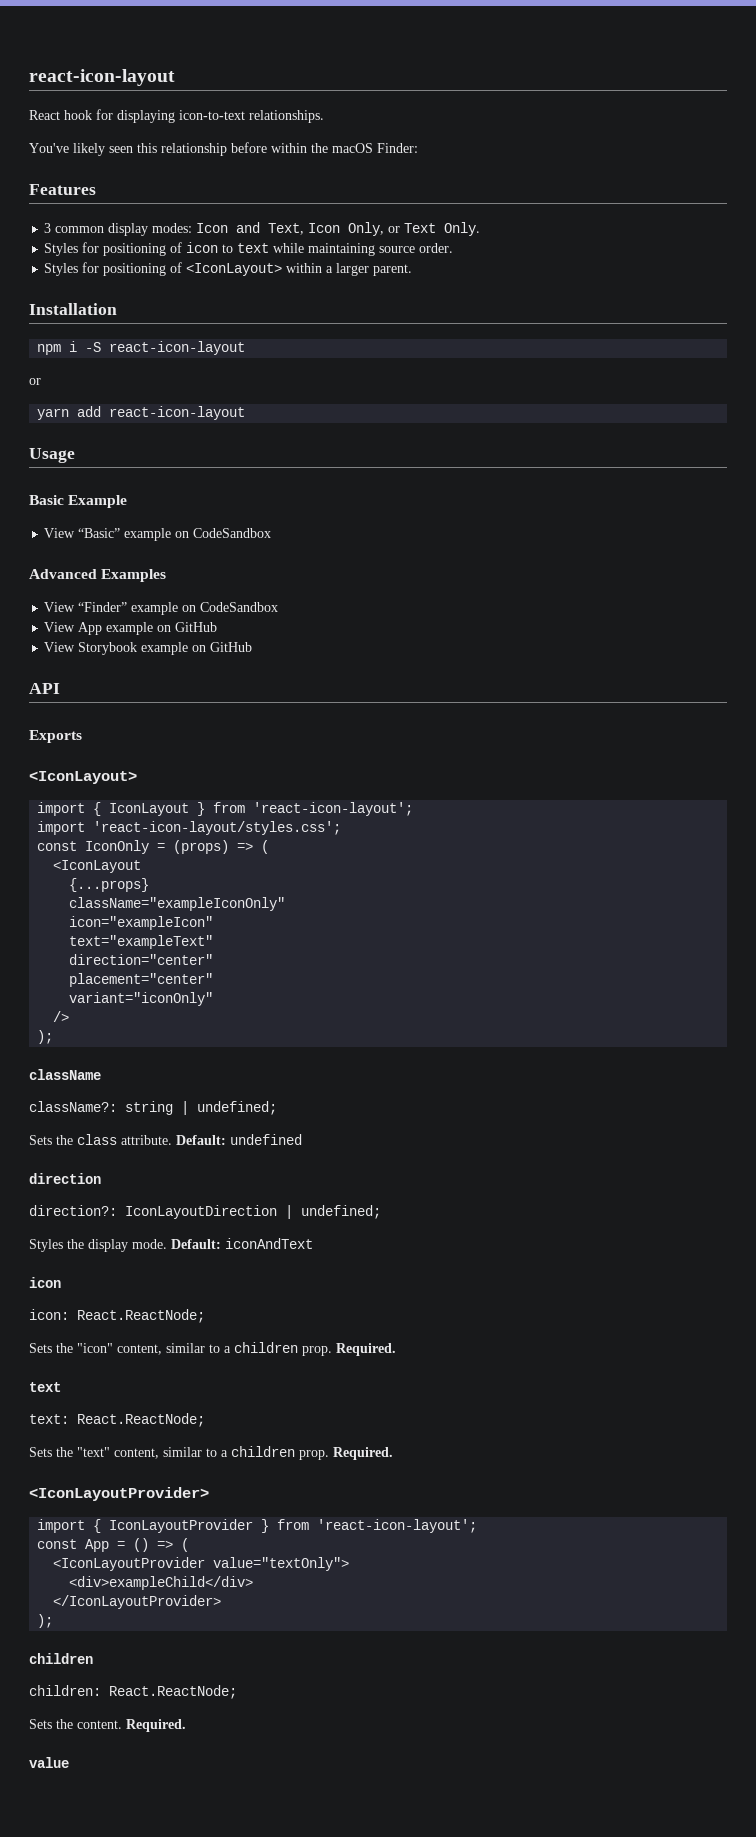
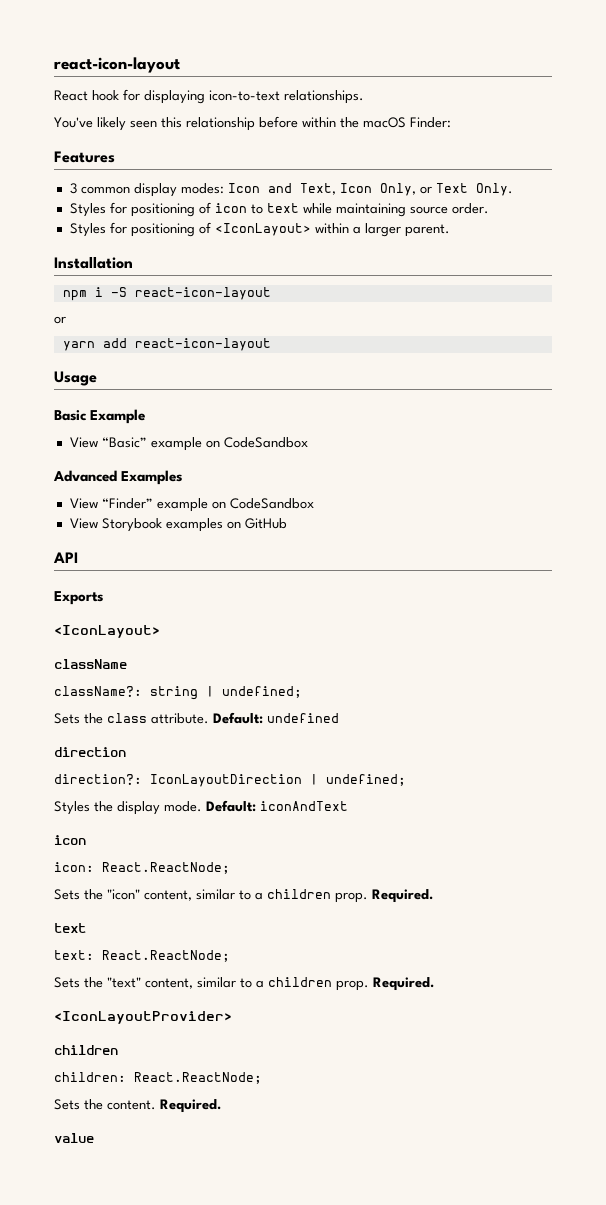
[44,622,218,635] // View App example on GitHub -> (314, 503) none
[141,642,189,655] example -> [165,518,223,532] examples
[37,802,414,816] [37,821,342,835] [37,840,270,854] [53,860,142,873] [69,878,150,892] [69,897,286,911] [69,916,214,930] [69,935,214,949] [69,954,214,965] [69,973,214,987] [69,992,214,1006] [53,1011,70,1022] [37,1030,54,1044] // import { IconLayout } from 'react-icon-layout'; // import 'react-icon-layout/styles.css'; // const IconOnly = (props) => ( // <IconLayout // {...props} // className="exampleIconOnly" // icon="exampleIcon" // text="exampleText" // direction="center" // placement="center" // variant="iconOnly" // /> // ); -> (160, 631) none
[37,1519,478,1533] [37,1538,190,1552] [53,1557,350,1571] [69,1576,254,1590] [53,1595,222,1609] [37,1614,54,1628] // import { IconLayoutProvider } from 'react-icon-layout'; // const App = () => ( // <IconLayoutProvider value="textOnly"> // <div>exampleChild</div> // </IconLayoutProvider> // ); -> (232, 1017) none

